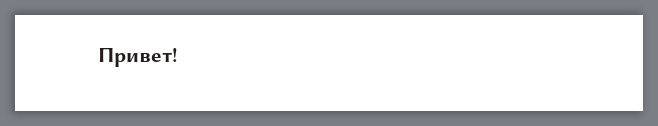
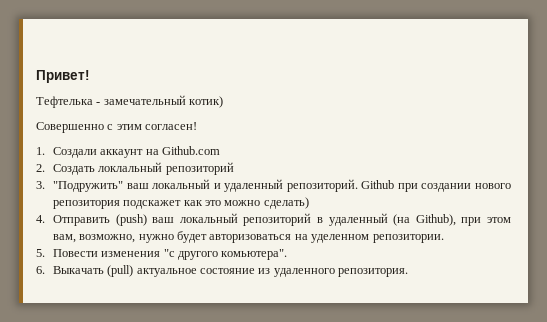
(178, 57) none -> [36,95,224,108] [36,122,198,133] [36,146,221,158] [36,162,234,175] [36,179,511,192] [52,197,309,209] [36,213,512,226] [52,231,444,243] [36,249,288,260] [36,265,409,277] // Тефтелька - замечательный котик) // Совершенно с этим согласен! // 1. Cоздали аккаунт на Github.com // 2. Создать локлальный репозиторий // 3. "Подружить" ваш локальный и удаленный репозиторий. Github при создании нового репозитория подскажет как это можно сделать) // 4. Отправить (push) ваш локальный репозиторий в удаленный (на Github), при этом вам, возможно, нужно будет авторизоваться на уделенном репозитории. // 5. Повести изменения "с другого комьютера". // 6. Выкачать (pull) актуальное состояние из удаленного репозитория.

